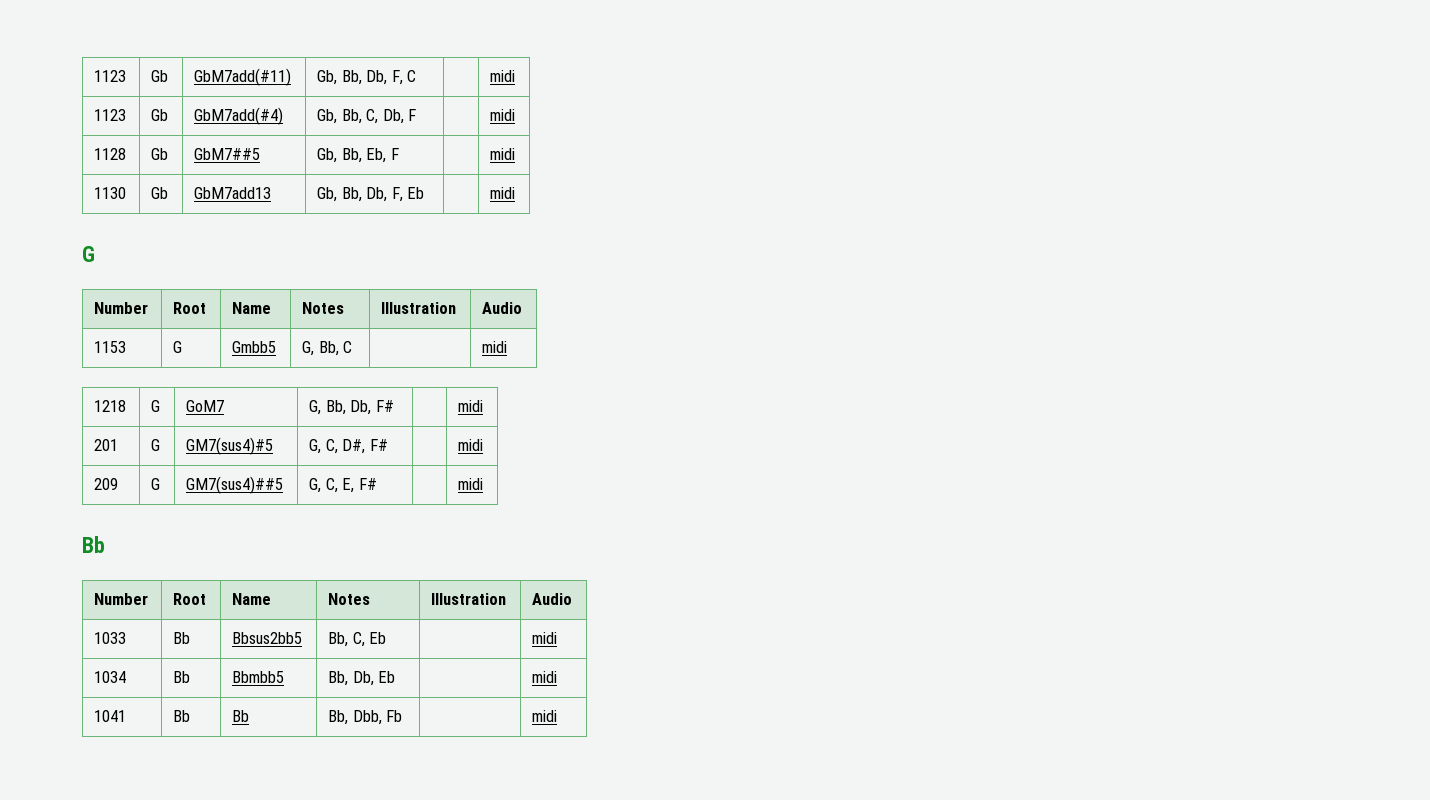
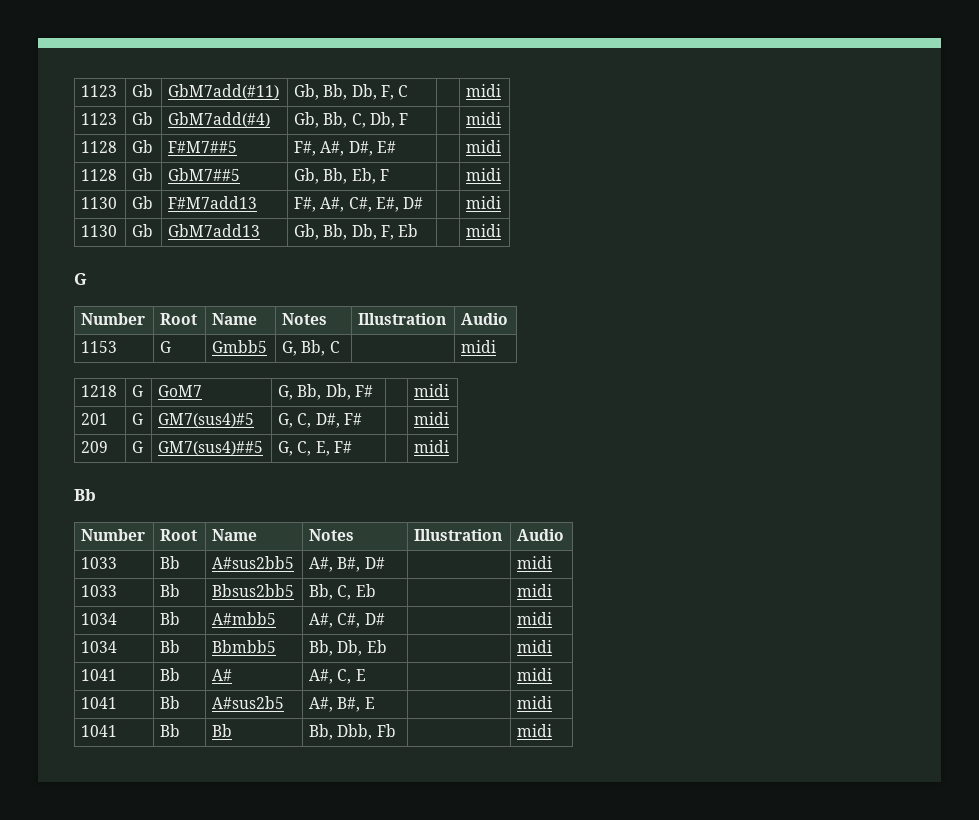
(516, 115) none -> [81,141,118,153] [132,140,154,153] [168,141,238,153] [294,141,396,156] [466,140,502,153] // 1128 | Gb | F#M7##5 | F#, A#, D#, E# | | midi
(516, 154) none -> [81,197,118,209] [132,196,154,209] [168,196,258,209] [294,197,423,212] [466,196,502,209] // 1130 | Gb | F#M7add13 | F#, A#, C#, E#, D# | | midi
(573, 599) none -> [81,557,118,569] [160,556,181,569] [212,556,295,569] [309,557,385,572] [517,556,553,569] // 1033 | Bb | A#sus2bb5 | A#, B#, D# | | midi
(558, 638) none -> [81,613,118,625] [160,612,181,625] [212,612,277,625] [309,613,385,628] [517,612,553,625] // 1034 | Bb | A#mbb5 | A#, C#, D# | | midi
(558, 677) none -> [81,669,118,681] [160,668,181,681] [212,669,233,681] [309,669,366,684] [517,668,553,681] [81,697,118,709] [160,696,181,709] [212,696,285,709] [309,697,375,712] [517,696,553,709] // 1041 | Bb | A# | A#, C, E | | midi // 1041 | Bb | A#sus2b5 | A#, B#, E | | midi

